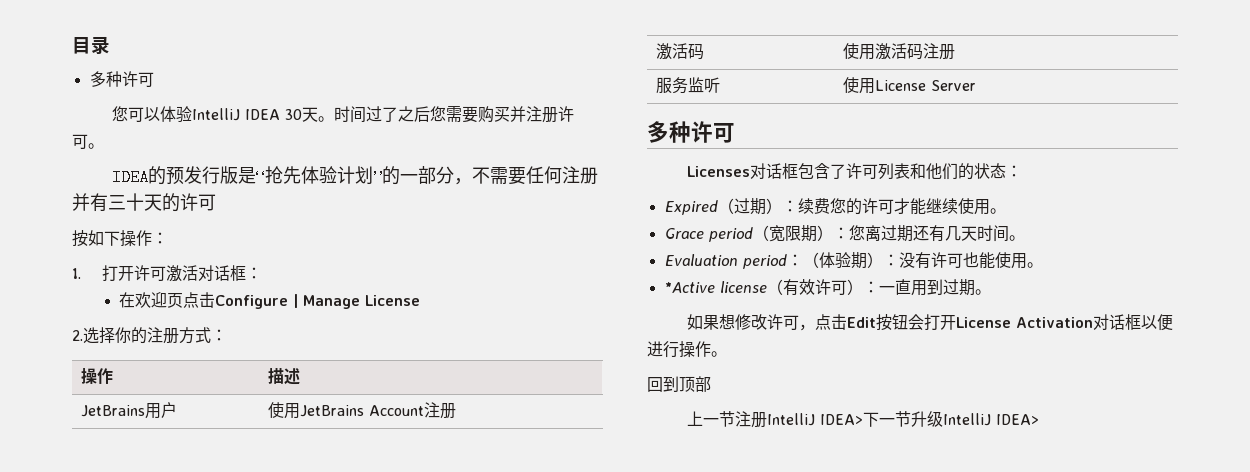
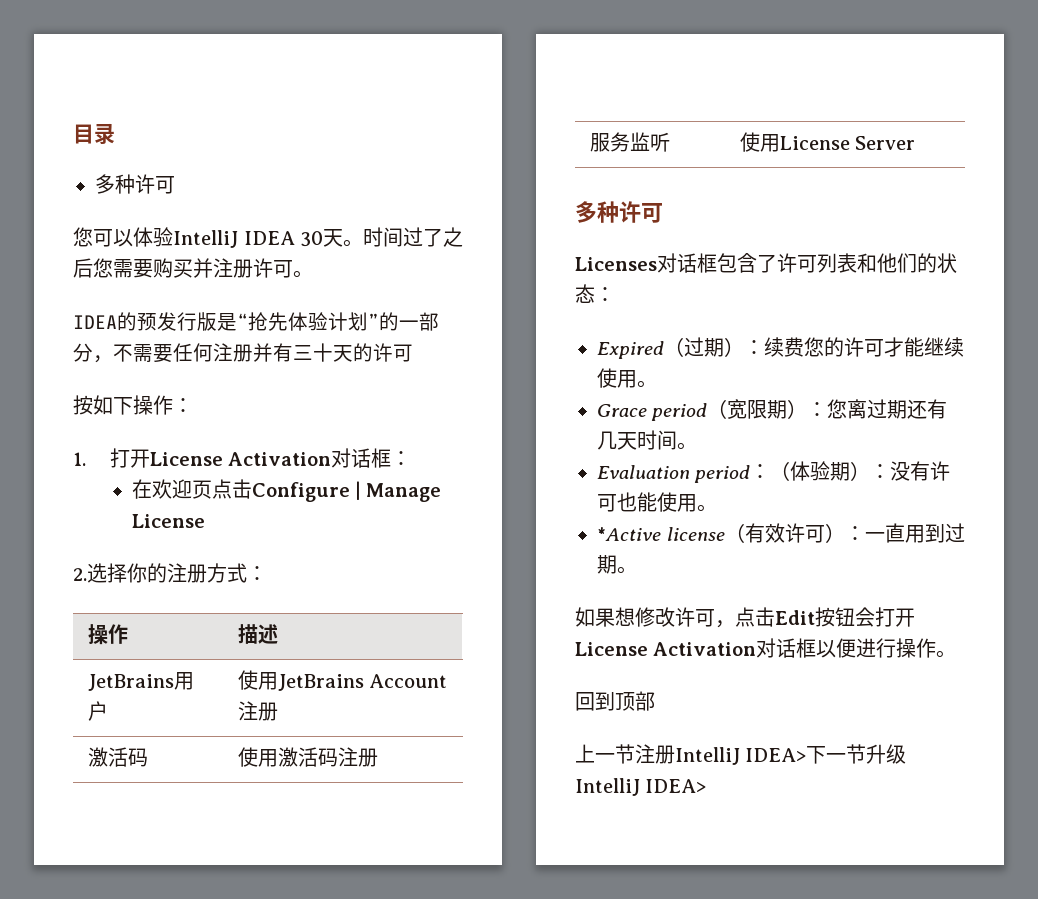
[133,265,198,282] 许可激活 -> [149,452,331,466] License Activation

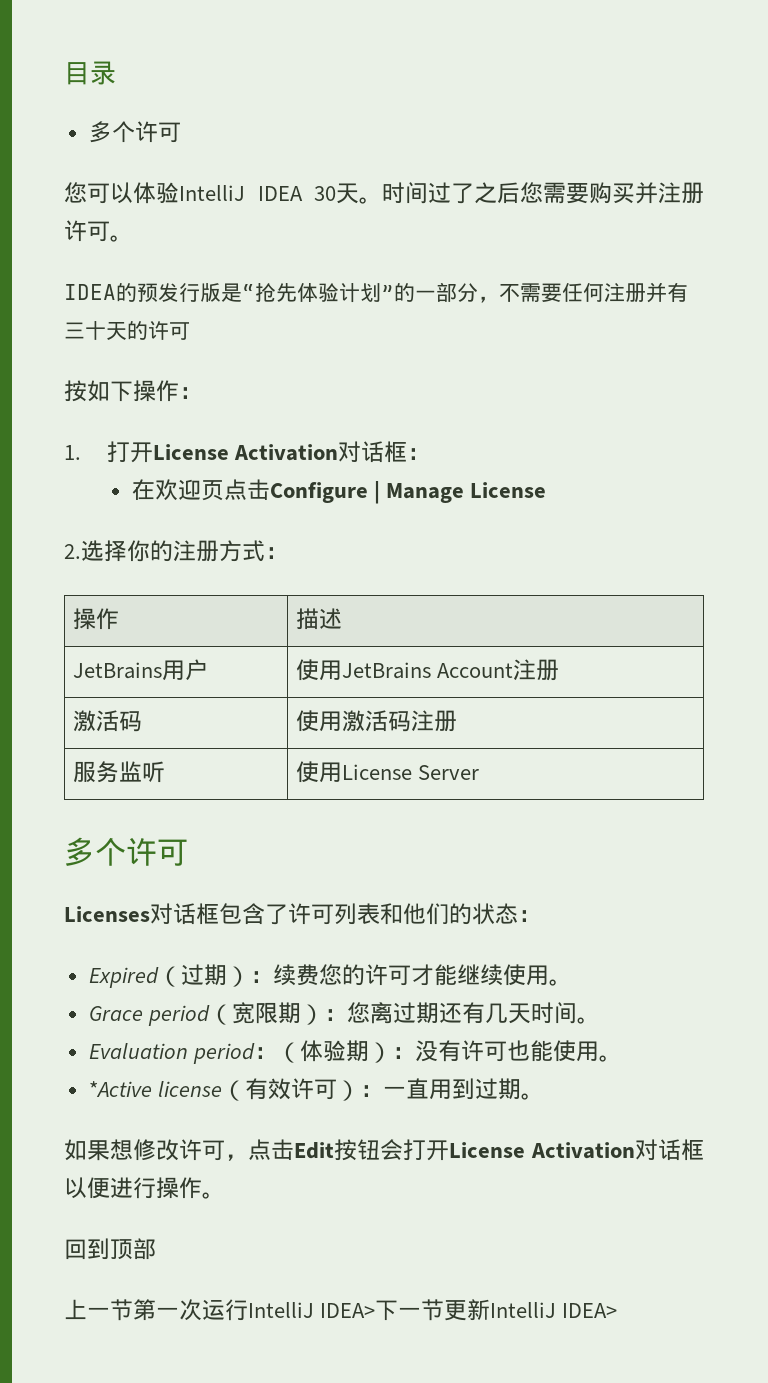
[115,174,135,194] 种 -> [111,121,135,143] 个
[597,201,619,223] 种 -> [95,837,126,866] 个
[635,744,675,764] 注册 -> [133,1299,248,1321] 第一次运行
[866,744,907,764] 升级 -> [444,1299,491,1321] 更新

